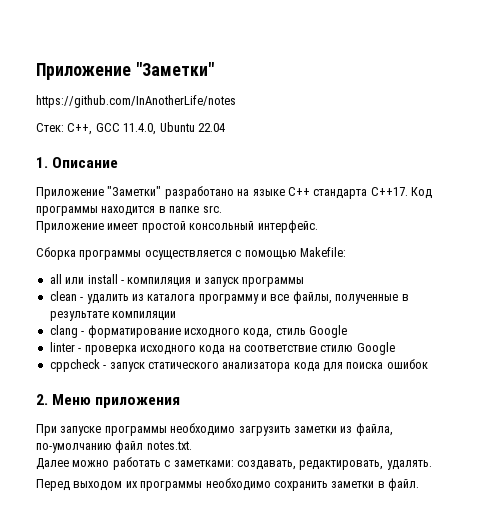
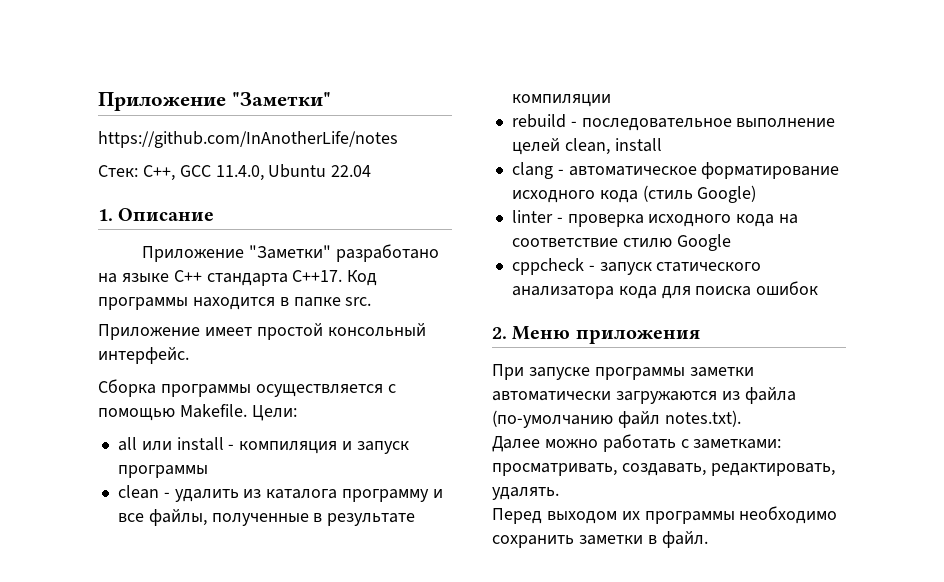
[299,247,346,257] Makefile: -> [179,404,297,421] Makefile. Цели:
(177, 316) none -> [511,114,836,131] [511,138,662,155] // rebuild - последовательное выполнение целей clean, install
(85, 333) none -> [568,166,697,176] автоматическое
[243,325,347,338] кода, стиль Google -> [599,185,757,203] кода (стиль Google)
[170,423,393,436] [36,440,192,453] необходимо загрузить заметки из файла, по-умолчанию файл notes.txt. -> [689,367,754,377] [492,387,796,404] [492,410,741,428] заметки автоматически загружаются из файла (по-умолчанию файл notes.txt).
(234, 463) none -> [492,463,617,476] просматривать,

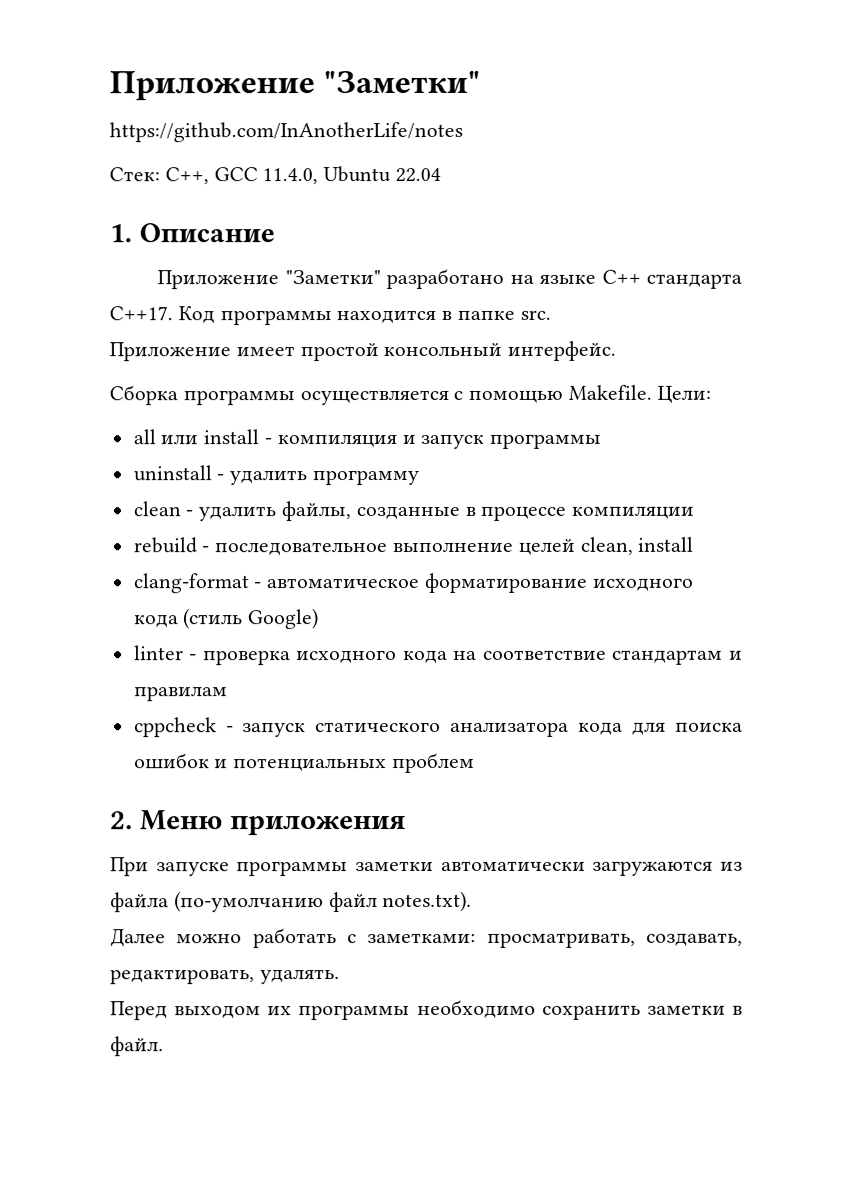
(208, 471) none -> [132,465,420,486] // uninstall - удалить программу
[243,489,443,502] [117,509,416,526] из каталога программу и все файлы, полученные в результате -> [281,501,567,522] файлы, созданные в процессе
[511,162,553,179] clang -> [132,573,249,594] clang-format
[622,234,731,251] стилю Google -> [612,649,743,665] [133,686,228,702] стандартам и правилам
(819, 288) none -> [214,752,476,774] и потенциальных проблем

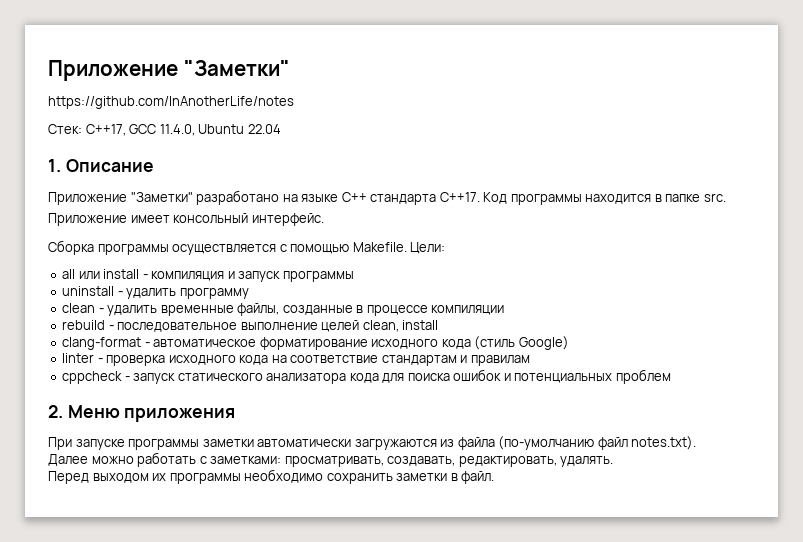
[164,167,209,185] С++, -> [85,124,126,136] С++17,
[299,343,379,362] простой -> (170, 219) none
(277, 514) none -> [160,305,234,316] временные

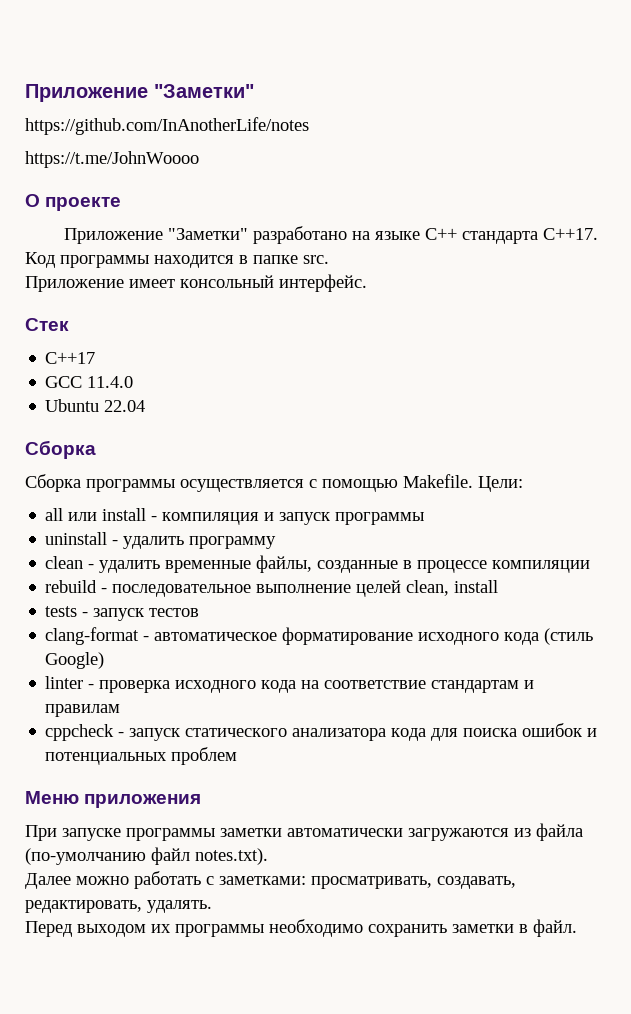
[48,124,281,136] [48,159,154,172] Стек: С++17, GCC 11.4.0, Ubuntu 22.04 // 1. Описание -> [25,151,199,168] [25,194,122,211] https://t.me/JohnWoooo // О проекте
(324, 219) none -> [25,318,69,331] [45,352,96,364] [45,376,134,388] [45,399,146,412] [25,440,96,459] // Стек // С++17 // GCC 11.4.0 // Ubuntu 22.04 // Сборка
(439, 325) none -> [45,606,200,621] // tests - запуск тестов
[48,405,63,418] 2. -> (238, 756) none

